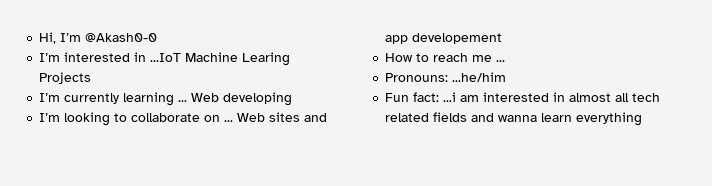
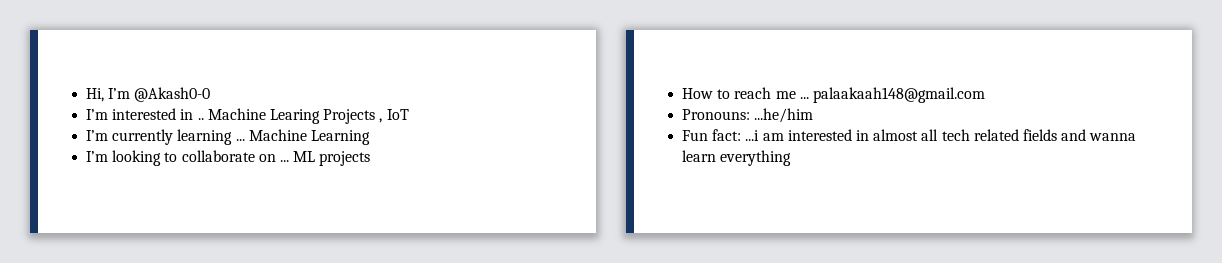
[150,53,182,62] ...IoT -> [197,118,204,120] ..
(92, 78) none -> [379,109,409,123] , IoT
[191,92,293,106] Web developing -> [248,129,370,145] Machine Learning
[237,112,328,122] [385,33,503,44] Web sites and app developement -> [293,151,371,166] ML projects
(506, 61) none -> [812,87,985,103] palaakaah148@gmail.com

